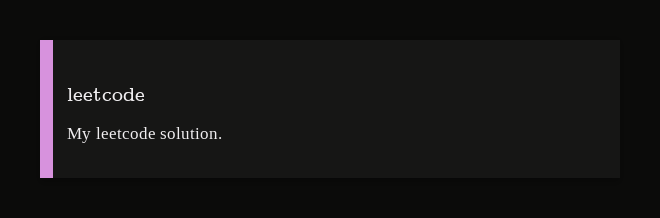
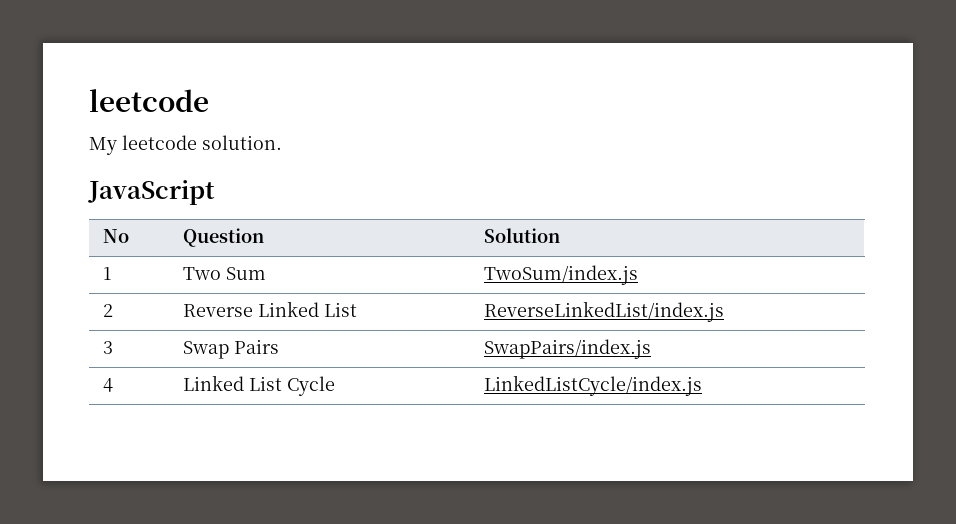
(223, 133) none -> [88,180,215,205] [102,229,129,243] [182,228,264,247] [483,228,560,243] [102,267,111,280] [182,267,266,280] [483,265,638,285] [102,304,113,317] [182,301,357,317] [483,301,724,322] [102,341,113,354] [182,339,279,359] [483,339,651,359] [102,378,113,392] [182,375,335,396] [483,375,702,396] // JavaScript // No | Question | Solution // 1 | Two Sum | TwoSum/index.js // 2 | Reverse Linked List | ReverseLinkedList/index.js // 3 | Swap Pairs | SwapPairs/index.js // 4 | Linked List Cycle | LinkedListCycle/index.js

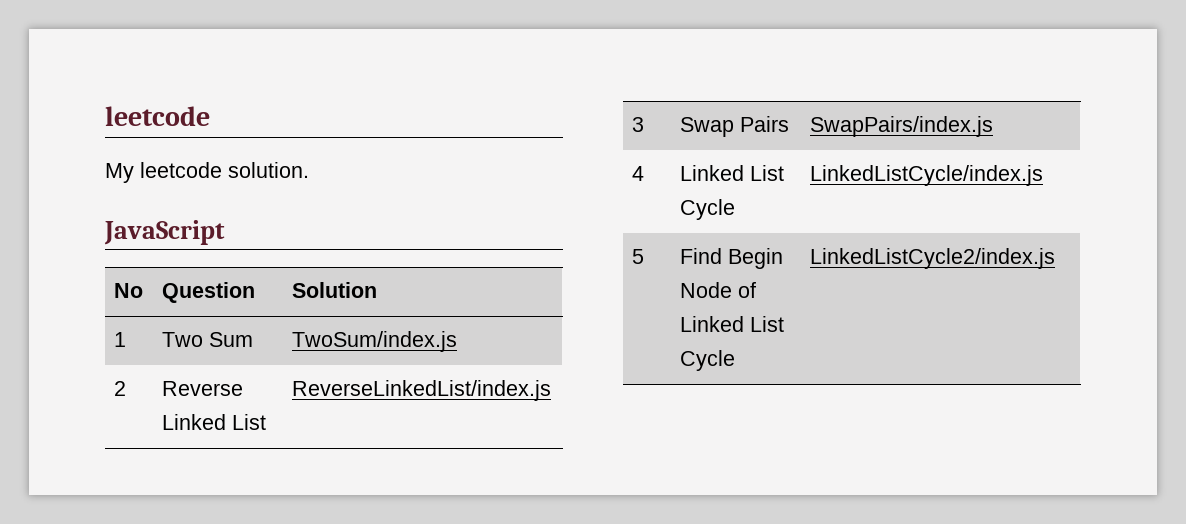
(702, 385) none -> [632,249,645,264] [680,248,784,269] [680,282,757,298] [680,316,785,332] [680,350,736,371] [810,248,1056,269] // 5 | Find Begin Node of Linked List Cycle | LinkedListCycle2/index.js

